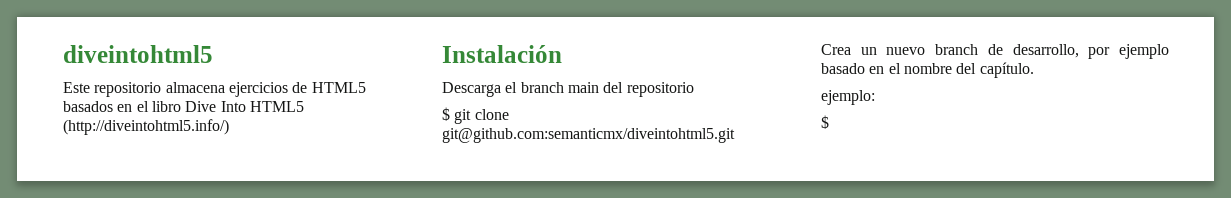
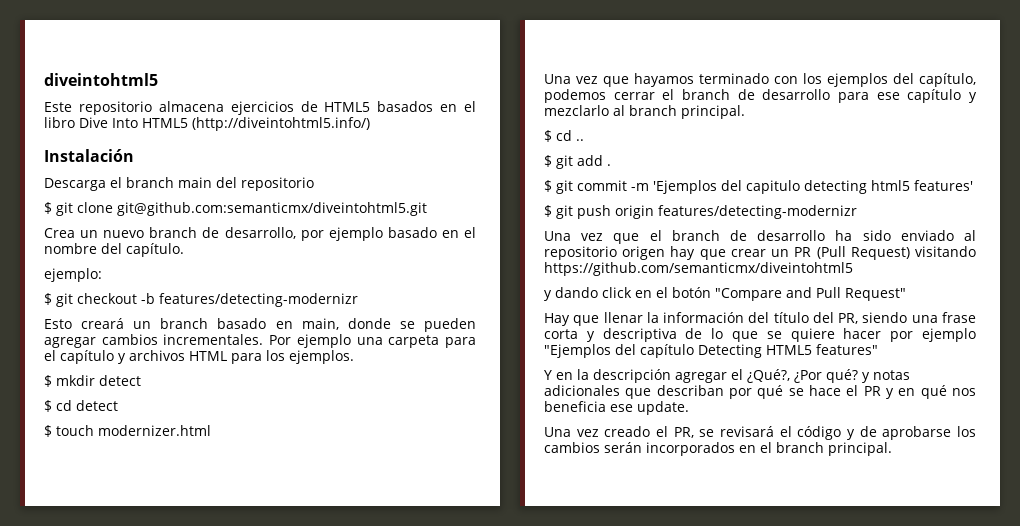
(829, 122) none -> [56,293,358,307] [44,318,476,332] [44,334,477,348] [44,350,354,364] [44,375,141,387] [44,400,118,412] [44,425,211,437] [544,73,976,87] [544,89,977,103] [544,105,745,119] [544,130,584,142] [544,155,611,169] [544,180,973,194] [544,205,857,219] [544,230,976,244] [544,246,976,260] [544,262,853,276] [544,287,906,301] [544,312,976,326] [544,328,976,342] [544,344,878,358] [544,369,910,383] [544,385,976,399] [544,401,689,415] [544,426,976,440] [544,442,892,456] git checkout -b features/detecting-modernizr // Esto creará un branch basado en main, donde se pueden agregar cambios incrementales. Por ejemplo una carpeta para el capítulo y archivos HTML para los ejemplos. // $ mkdir detect // $ cd detect // $ touch modernizer.html // Una vez que hayamos terminado con los ejemplos del capítulo, podemos cerrar el branch de desarrollo para ese capítulo y mezclarlo al branch principal. // $ cd .. // $ git add . // $ git commit -m 'Ejemplos del capitulo detecting html5 features' // $ git push origin features/detecting-modernizr // Una vez que el branch de desarrollo ha sido enviado al repositorio origen hay que crear un PR (Pull Request) visitando https://github.com/semanticmx/diveintohtml5 // y dando click en el botón "Compare and Pull Request" // Hay que llenar la información del título del PR, siendo una frase corta y descriptiva de lo que se quiere hacer por ejemplo "Ejemplos del capítulo Detecting HTML5 features" // Y en la descripción agregar el ¿Qué?, ¿Por qué? y notas adicionales que describan por qué se hace el PR y en qué nos beneficia ese update. // Una vez creado el PR, se revisará el código y de aprobarse los cambios serán incorporados en el branch principal.

